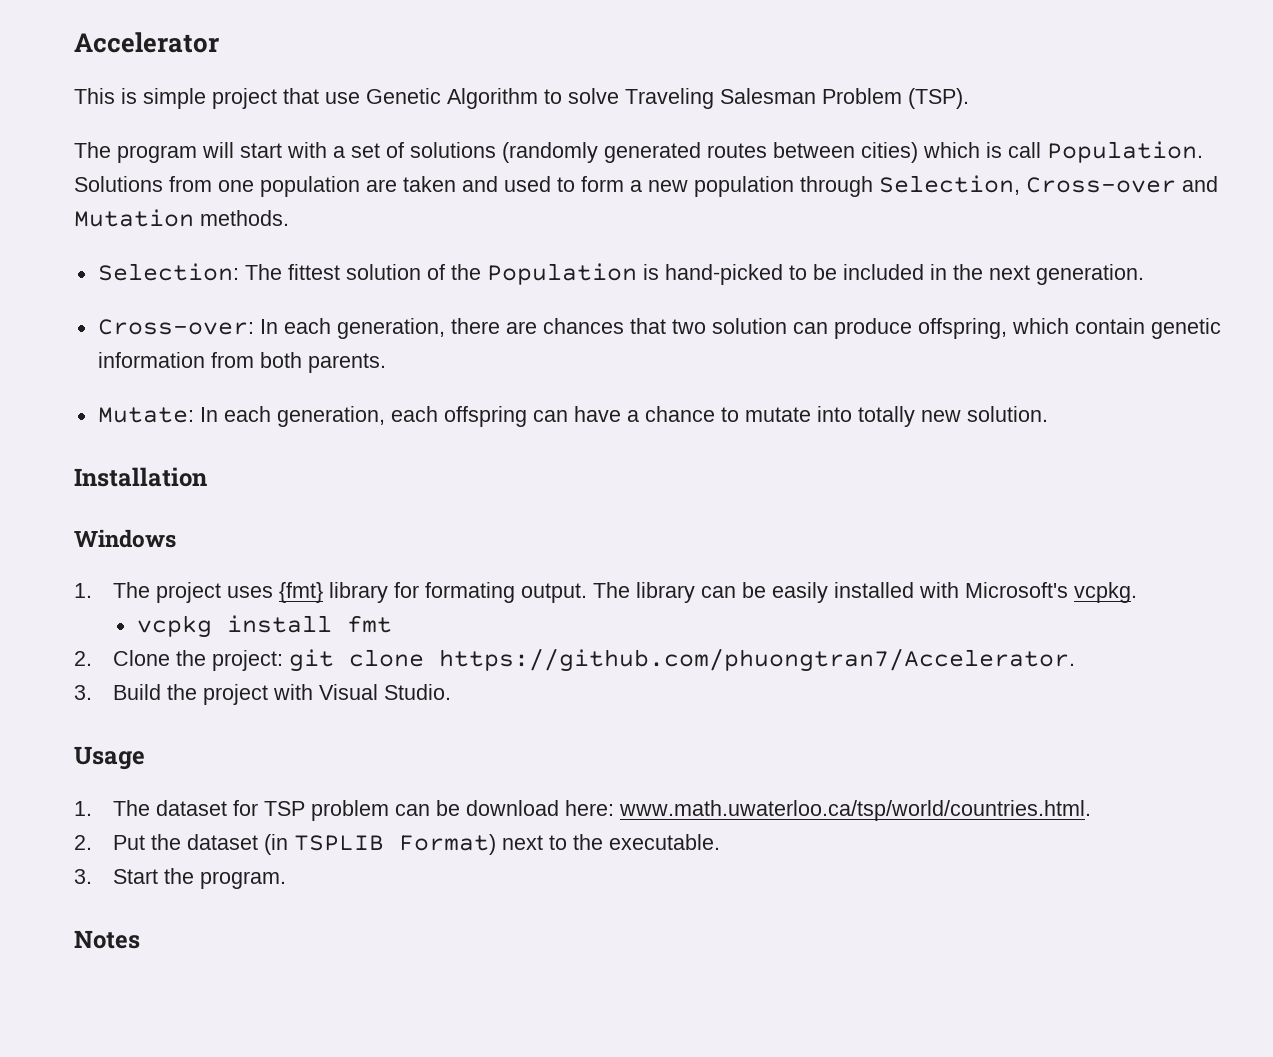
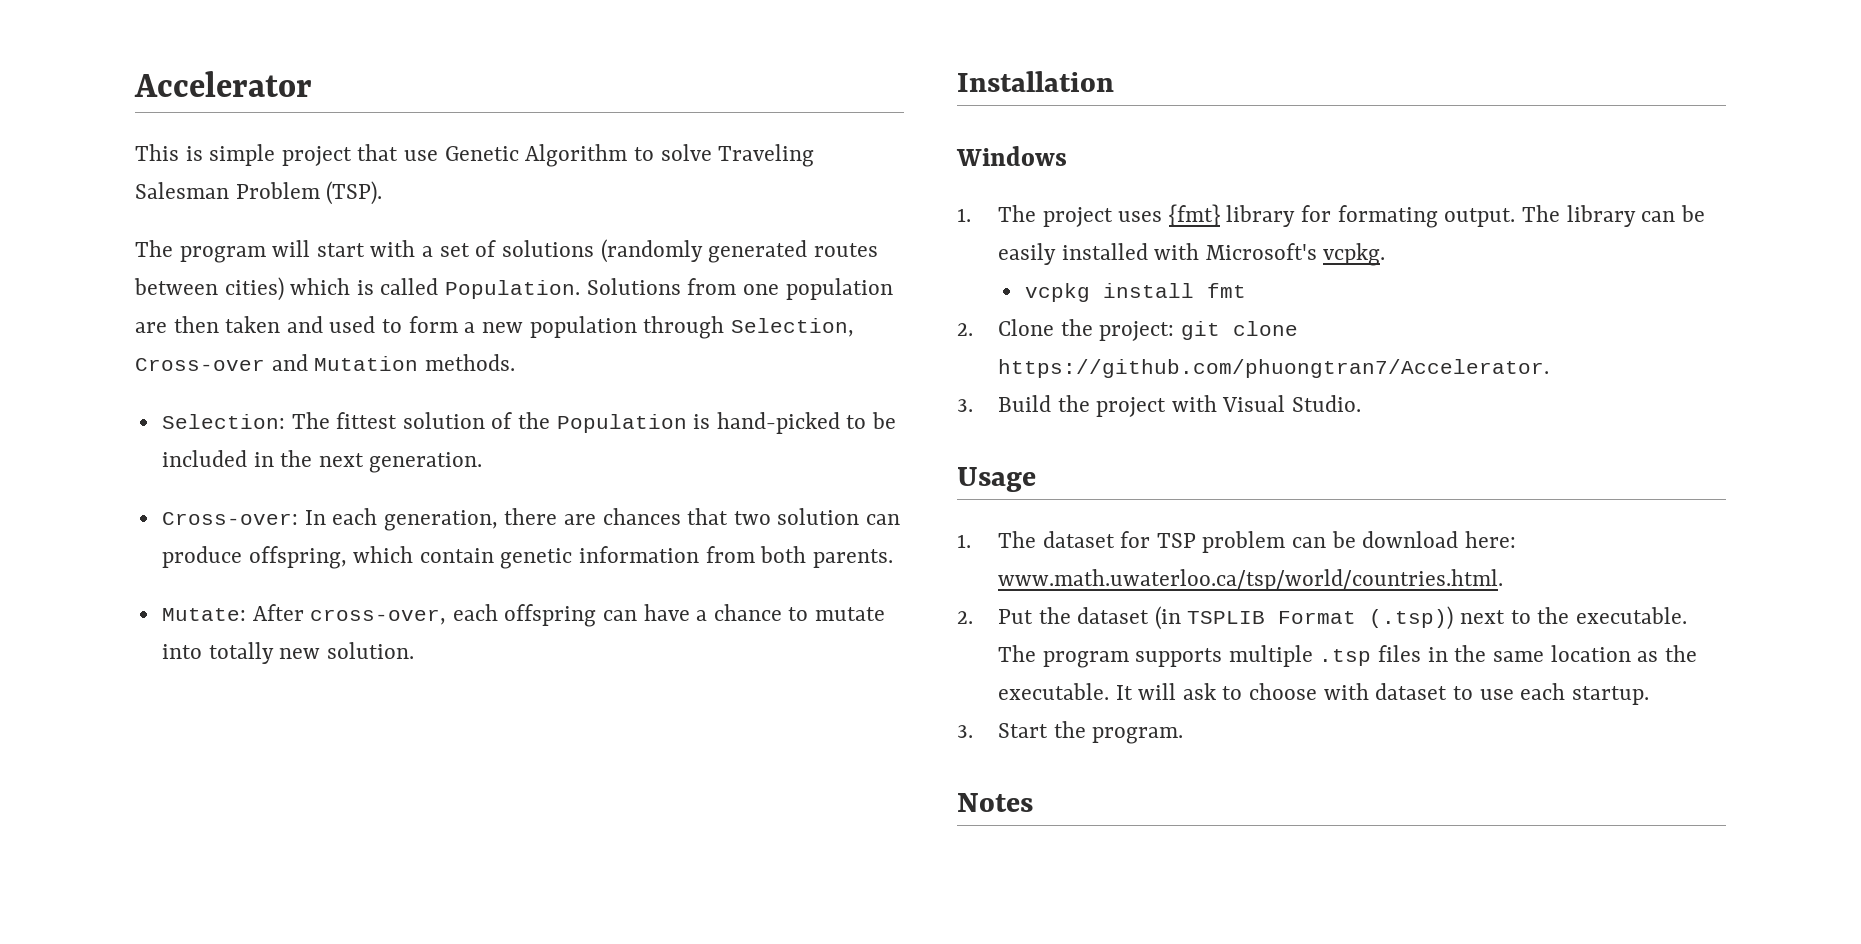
[1008,142,1041,158] call -> [380,278,439,295] called
(397, 185) none -> [173,316,219,333] then
[199,406,385,427] In each generation, -> [252,604,447,625] After cross-over,
[399,834,497,855] Format) -> [1278,606,1454,630] Format (.tsp))
(721, 842) none -> [998,645,1697,668] [998,683,1649,705] The program supports multiple .tsp files in the same location as the executable. It will ask to choose with dataset to use each startup.

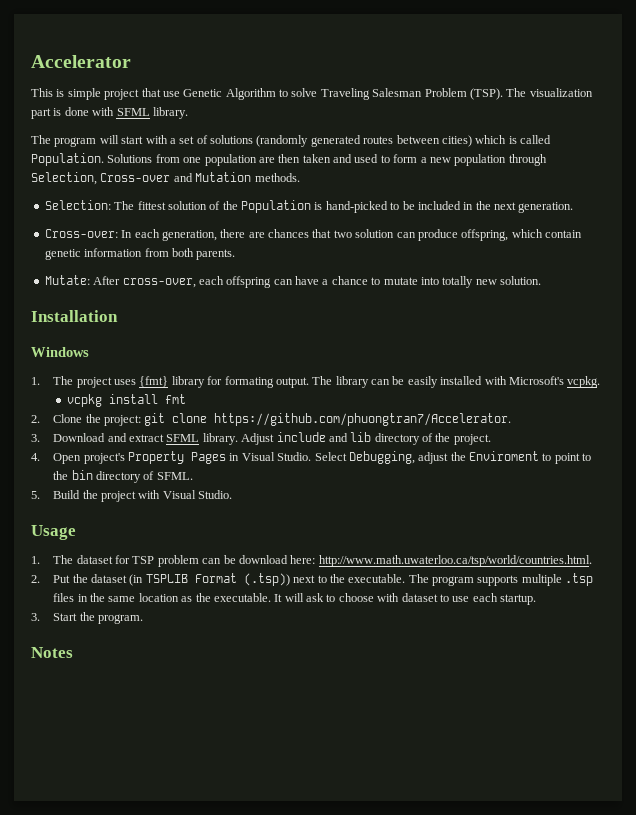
(383, 193) none -> [506,88,593,97] [31,107,188,119] The visualization part is done with SFML library.
(973, 405) none -> [53,432,491,445] [31,451,592,464] [53,470,193,483] [31,491,40,499] Download and extract SFML library. Adjust include and lib directory of the project. // 4. Open project's Property Pages in Visual Studio. Select Debugging, adjust the Enviroment to point to the bin directory of SFML. // 5.
[998,569,1504,591] www.math.uwaterloo.ca/tsp/world/countries.html. -> [318,555,592,567] http://www.math.uwaterloo.ca/tsp/world/countries.html.

